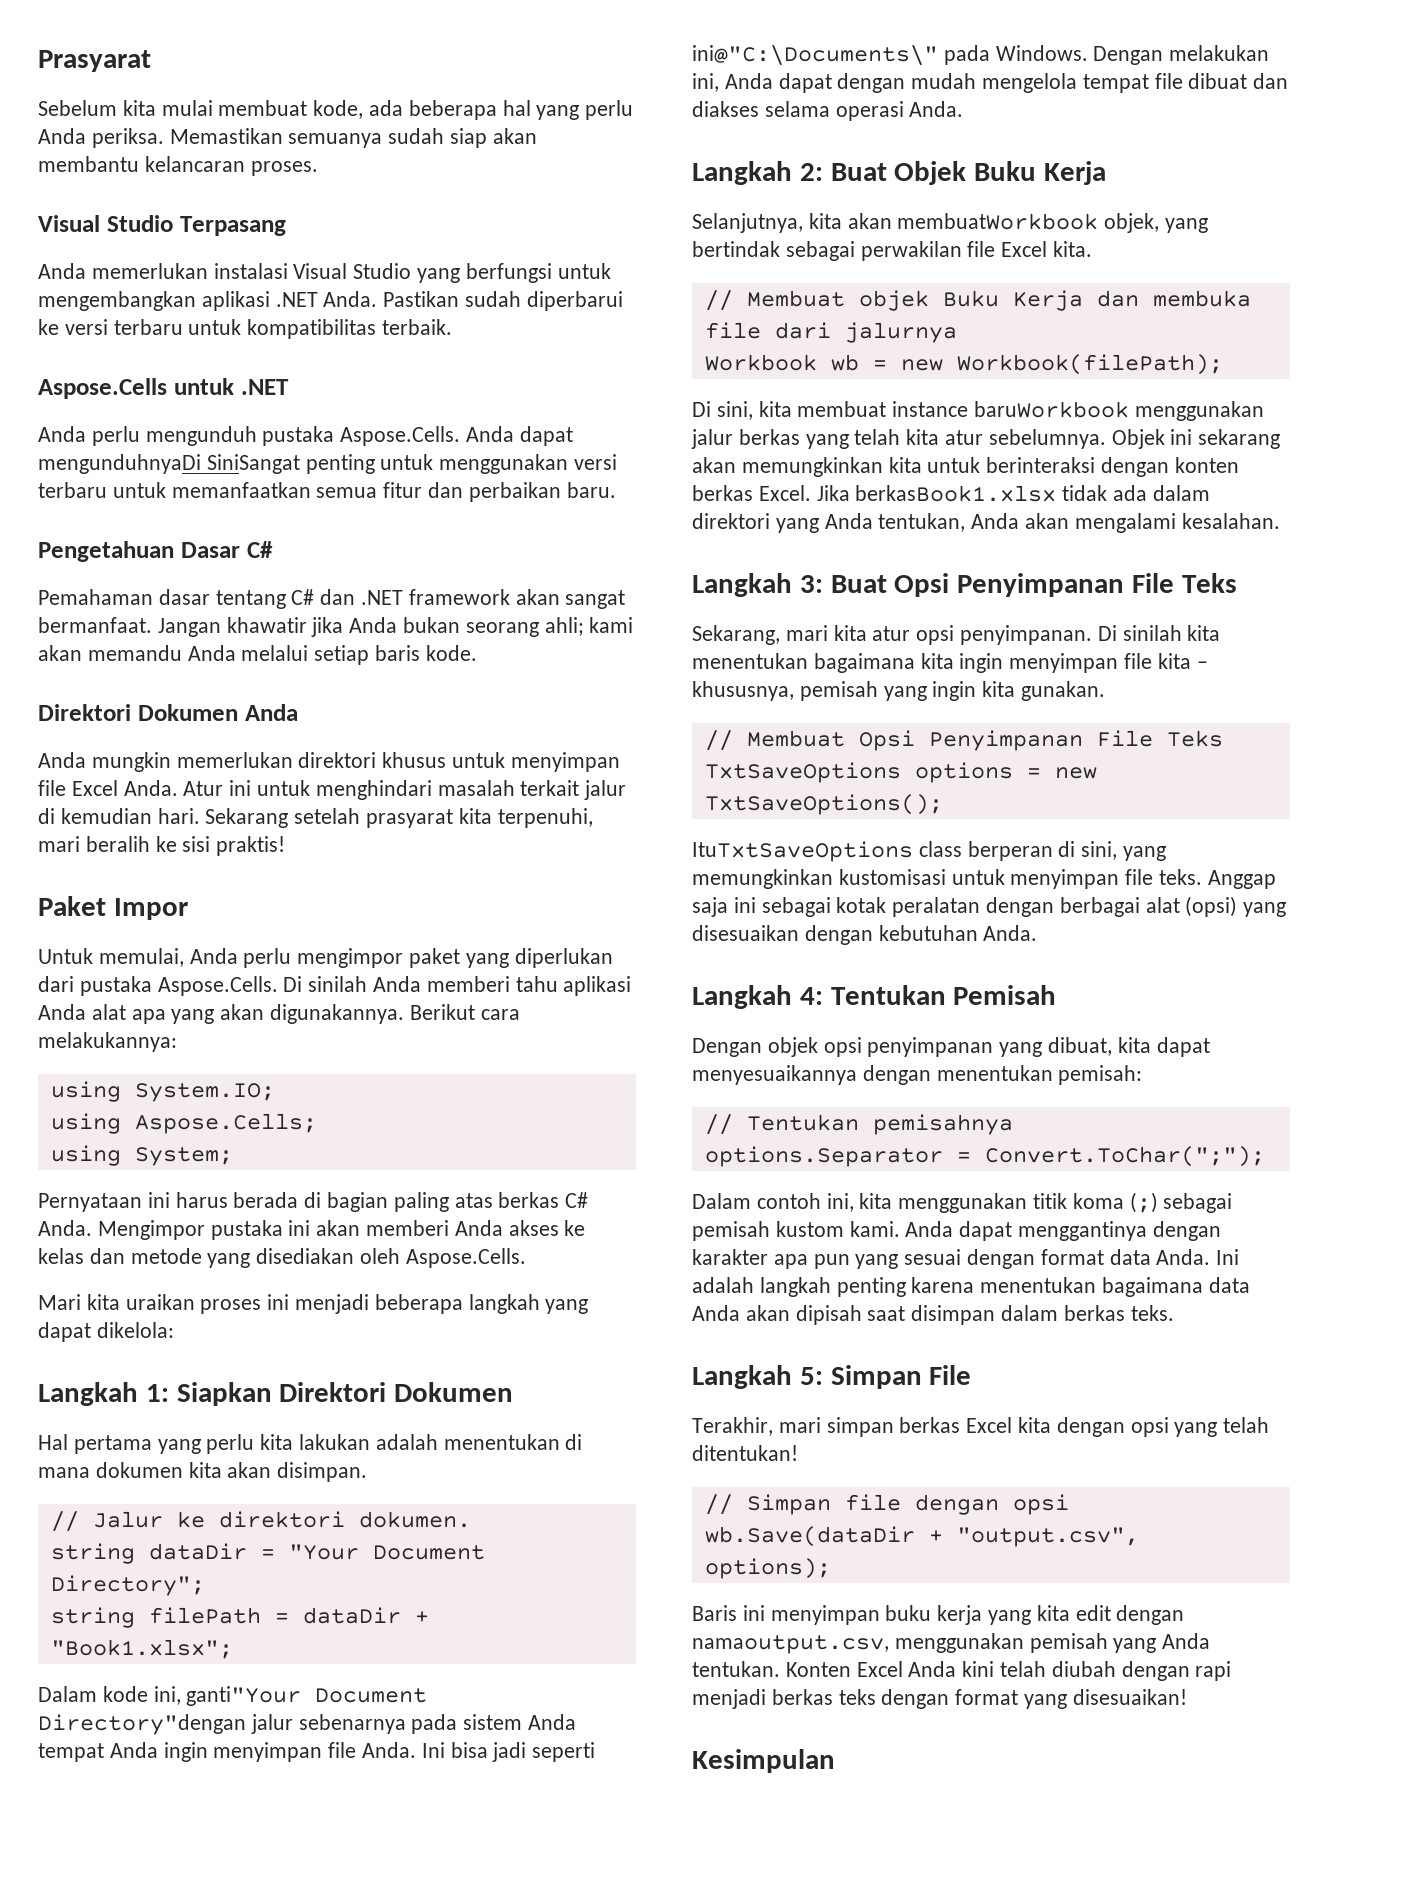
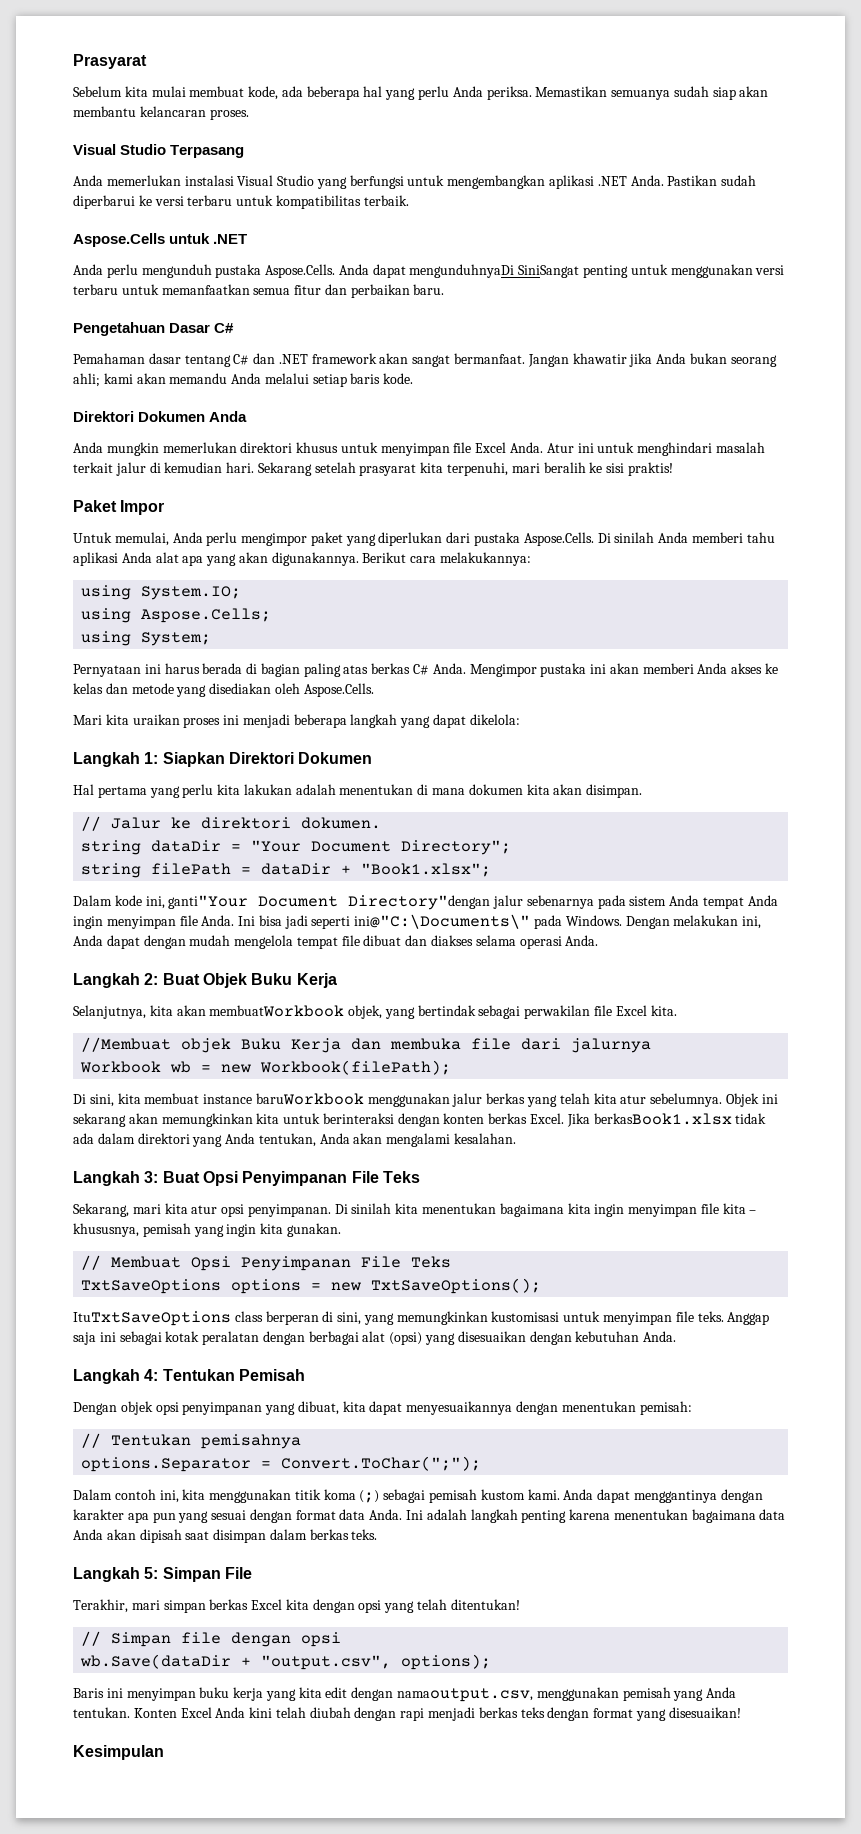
[704,290,845,311] // Membuat -> [81,1037,172,1052] //Membuat

